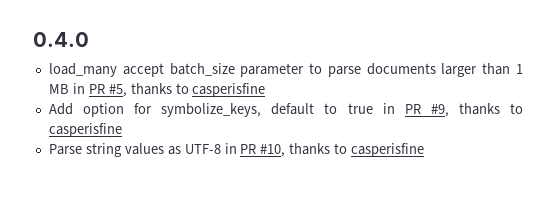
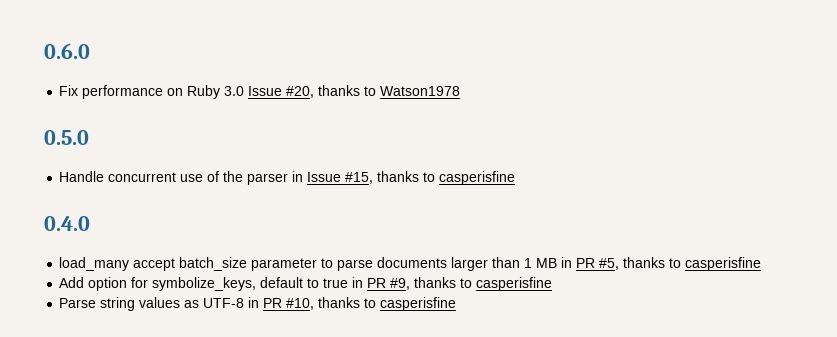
(33, 39) none -> [44,43,90,59] [59,85,461,99] [44,130,89,145] [59,171,516,185] 0.6.0 // Fix performance on Ruby 3.0 Issue #20, thanks to Watson1978 // 0.5.0 // Handle concurrent use of the parser in Issue #15, thanks to casperisfine //

